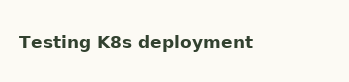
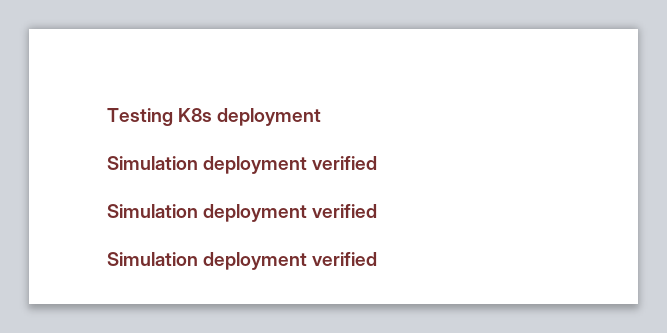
(253, 43) none -> [107,156,378,174] [107,204,378,222] [107,252,378,270] // Simulation deployment verified // Simulation deployment verified // Simulation deployment verified

